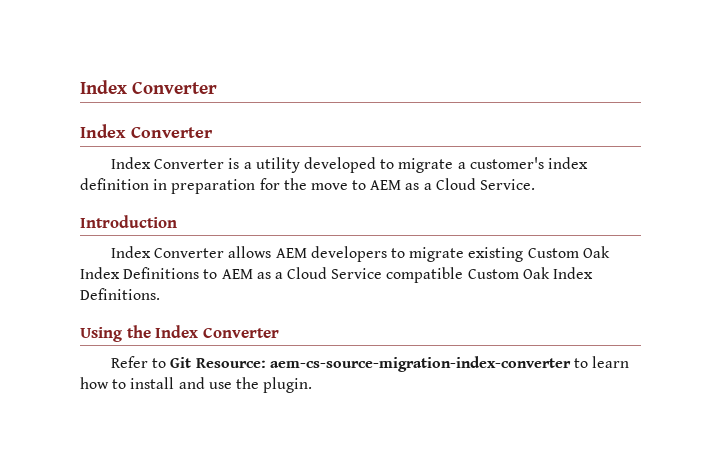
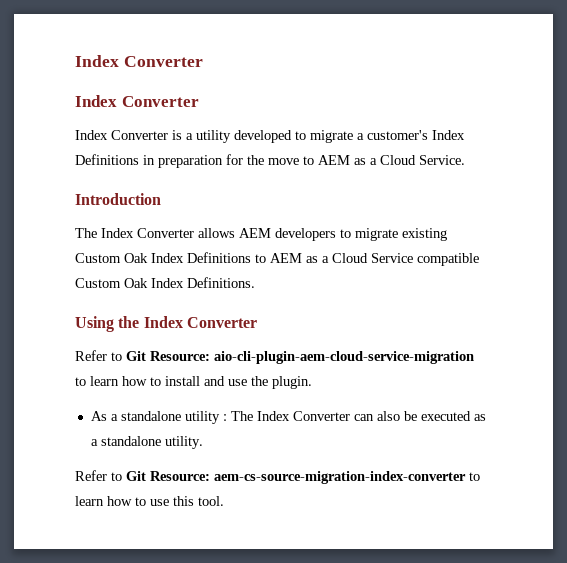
[547,157,588,169] [80,178,149,190] index definition -> [432,130,465,140] [75,154,139,165] Index Definitions
(177, 221) none -> [75,228,97,238] The
[269,356,571,372] aem-cs-source-migration-index-converter -> [214,351,474,364] aio-cli-plugin-aem-cloud-service-migration
(313, 385) none -> [90,411,486,424] [90,436,203,449] [75,470,480,484] [75,496,224,506] // As a standalone utility : The Index Converter can also be executed as a standalone utility. // Refer to Git Resource: aem-cs-source-migration-index-converter to learn how to use this tool.

